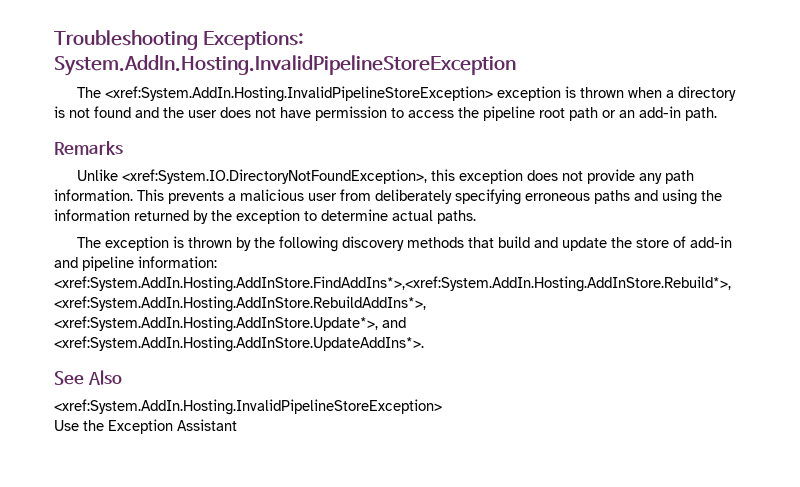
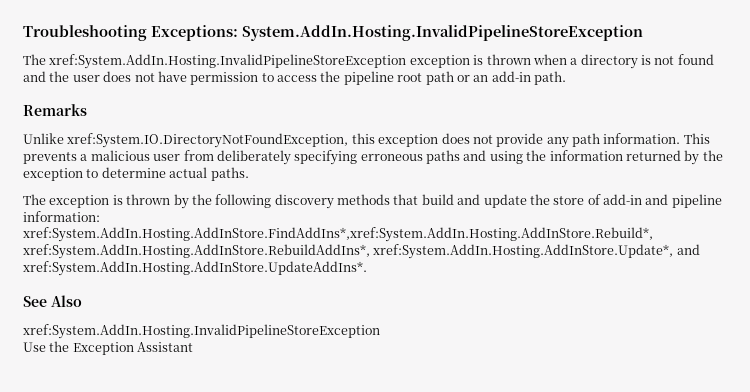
[104,86,493,102] <xref:System.AddIn.Hosting.InvalidPipelineStoreException> -> [49,54,407,69] xref:System.AddIn.Hosting.InvalidPipelineStoreException
[121,169,427,184] <xref:System.IO.DirectoryNotFoundException>, -> [67,133,349,148] xref:System.IO.DirectoryNotFoundException,
[54,276,731,292] [54,296,426,312] [54,316,406,332] [54,336,424,352] <xref:System.AddIn.Hosting.AddInStore.FindAddIns*>,<xref:System.AddIn.Hosting.AddInStore.Rebuild*>, <xref:System.AddIn.Hosting.AddInStore.RebuildAddIns*>, <xref:System.AddIn.Hosting.AddInStore.Update*>, and <xref:System.AddIn.Hosting.AddInStore.UpdateAddIns*>. -> [23,227,653,242] [23,244,700,259] [23,261,367,276] xref:System.AddIn.Hosting.AddInStore.FindAddIns*,xref:System.AddIn.Hosting.AddInStore.Rebuild*, xref:System.AddIn.Hosting.AddInStore.RebuildAddIns*, xref:System.AddIn.Hosting.AddInStore.Update*, and xref:System.AddIn.Hosting.AddInStore.UpdateAddIns*.
[54,399,442,415] <xref:System.AddIn.Hosting.InvalidPipelineStoreException> -> [23,324,380,339] xref:System.AddIn.Hosting.InvalidPipelineStoreException

